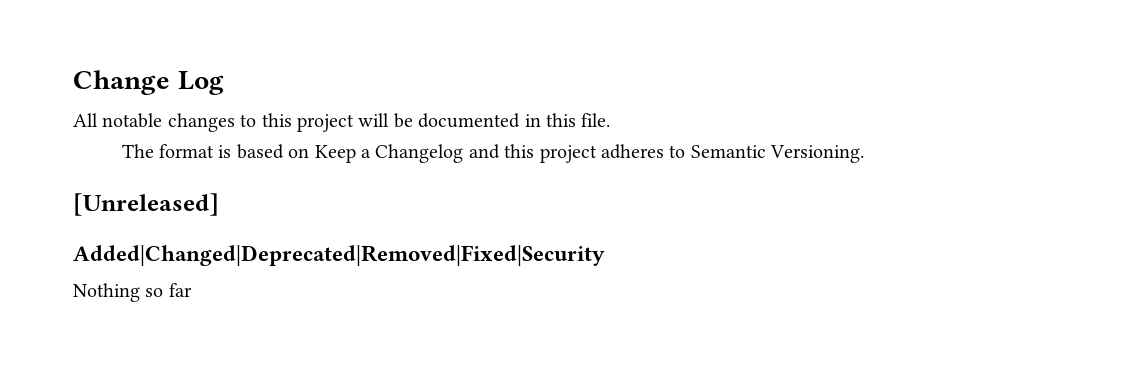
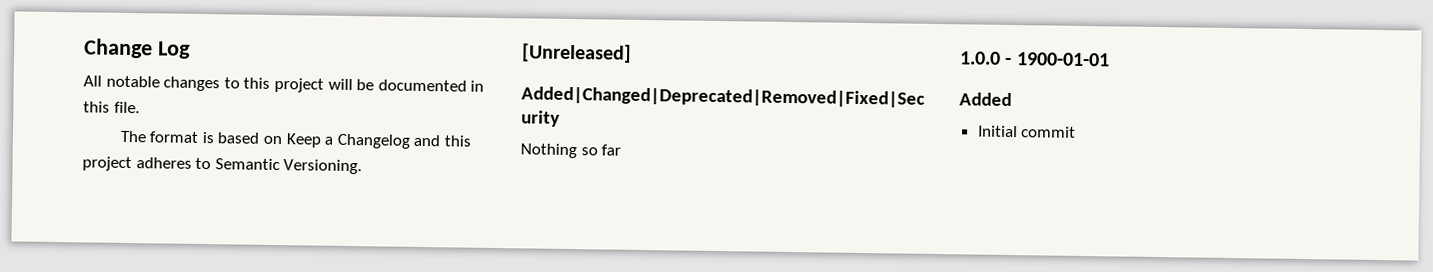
(192, 290) none -> [959,51,1110,67] [959,92,1012,107] [977,125,1077,138] // 1.0.0 - 1900-01-01 // Added // Initial commit

